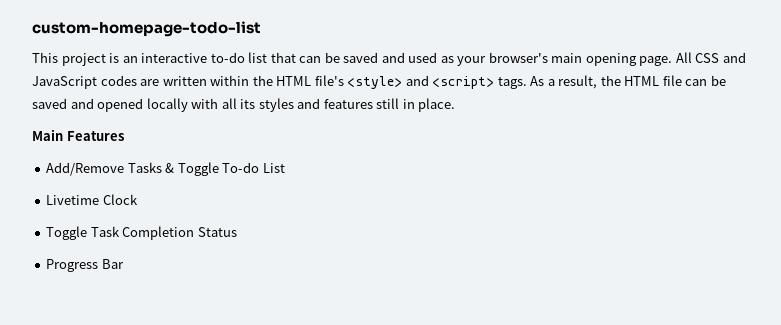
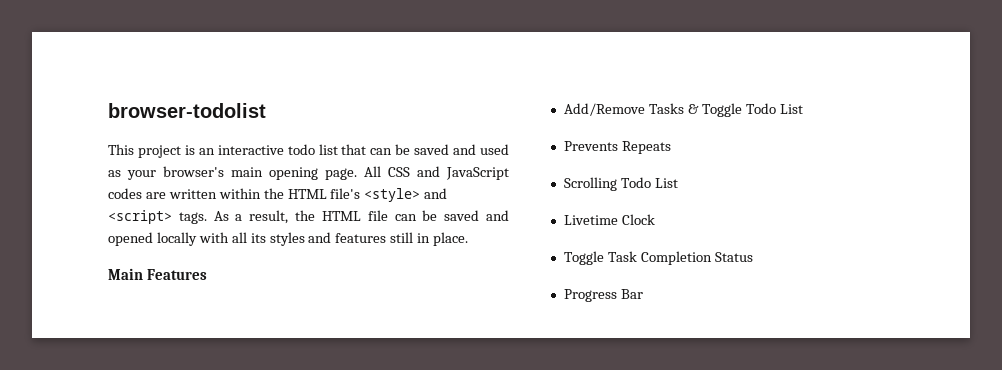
[32,21,261,37] custom-homepage-todo-list -> [108,103,266,118] browser-todolist
[210,52,245,63] to-do -> [287,144,315,155] todo
[222,162,260,173] To-do -> [745,103,803,114] [563,141,671,154] [563,177,651,191] Todo List // Prevents Repeats // Scrolling Todo

